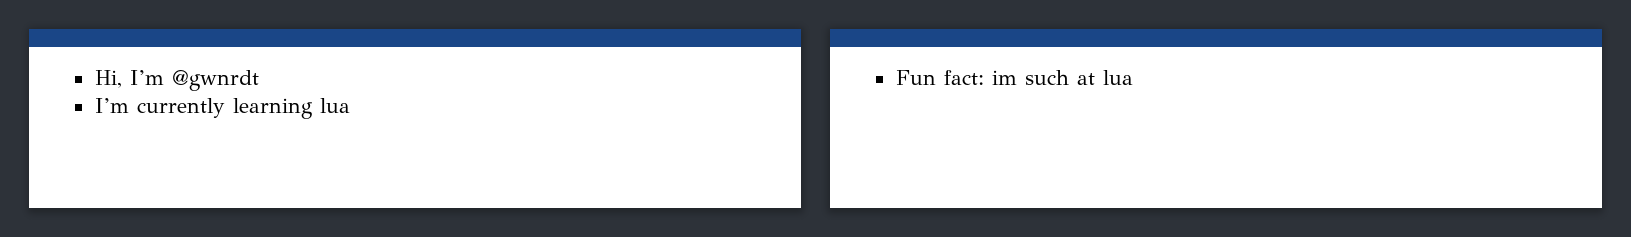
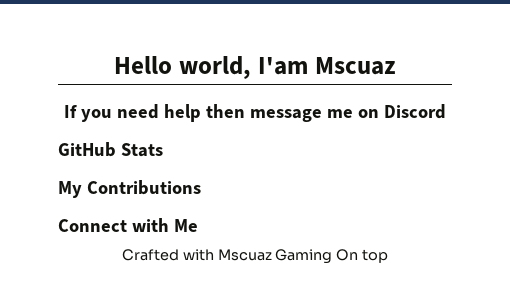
[94,70,259,91] [94,98,350,119] [895,70,1133,85] Hi, I’m @gwnrdt // I’m currently learning lua // Fun fact: im such at lua -> [114,56,396,79] [64,104,446,122] [58,142,163,157] [58,180,201,198] [58,218,198,232] [121,249,389,264] Hello world, I'am Mscuaz // If you need help then message me on Discord // GitHub Stats // My Contributions // Connect with Me // Crafted with Mscuaz Gaming On top

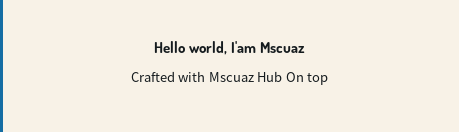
[64,104,446,122] [58,142,163,157] [58,180,201,198] [58,218,198,232] // If you need help then message me on Discord // GitHub Stats // My Contributions // Connect with Me -> (306, 47) none
[275,249,333,264] Gaming -> [257,71,283,82] Hub

